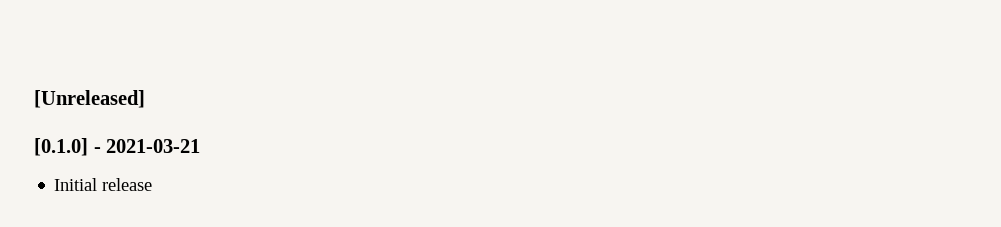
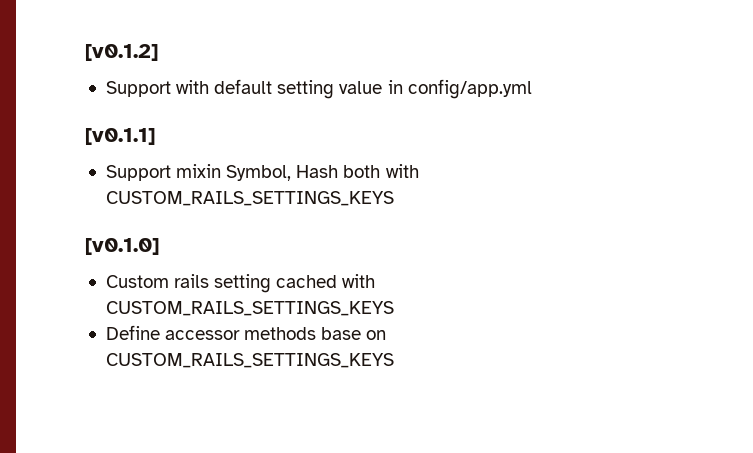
[34,90,145,108] [34,138,201,156] [54,178,153,191] [Unreleased] // [0.1.0] - 2021-03-21 // Initial release -> [85,44,158,61] [105,79,532,99] [85,128,155,145] [105,164,419,181] [105,191,394,206] [85,238,159,255] [105,274,376,293] [105,301,394,316] [105,325,387,340] [105,353,394,368] [v0.1.2] // Support with default setting value in config/app.yml // [v0.1.1] // Support mixin Symbol, Hash both with CUSTOM_RAILS_SETTINGS_KEYS // [v0.1.0] // Custom rails setting cached with CUSTOM_RAILS_SETTINGS_KEYS // Define accessor methods base on CUSTOM_RAILS_SETTINGS_KEYS

